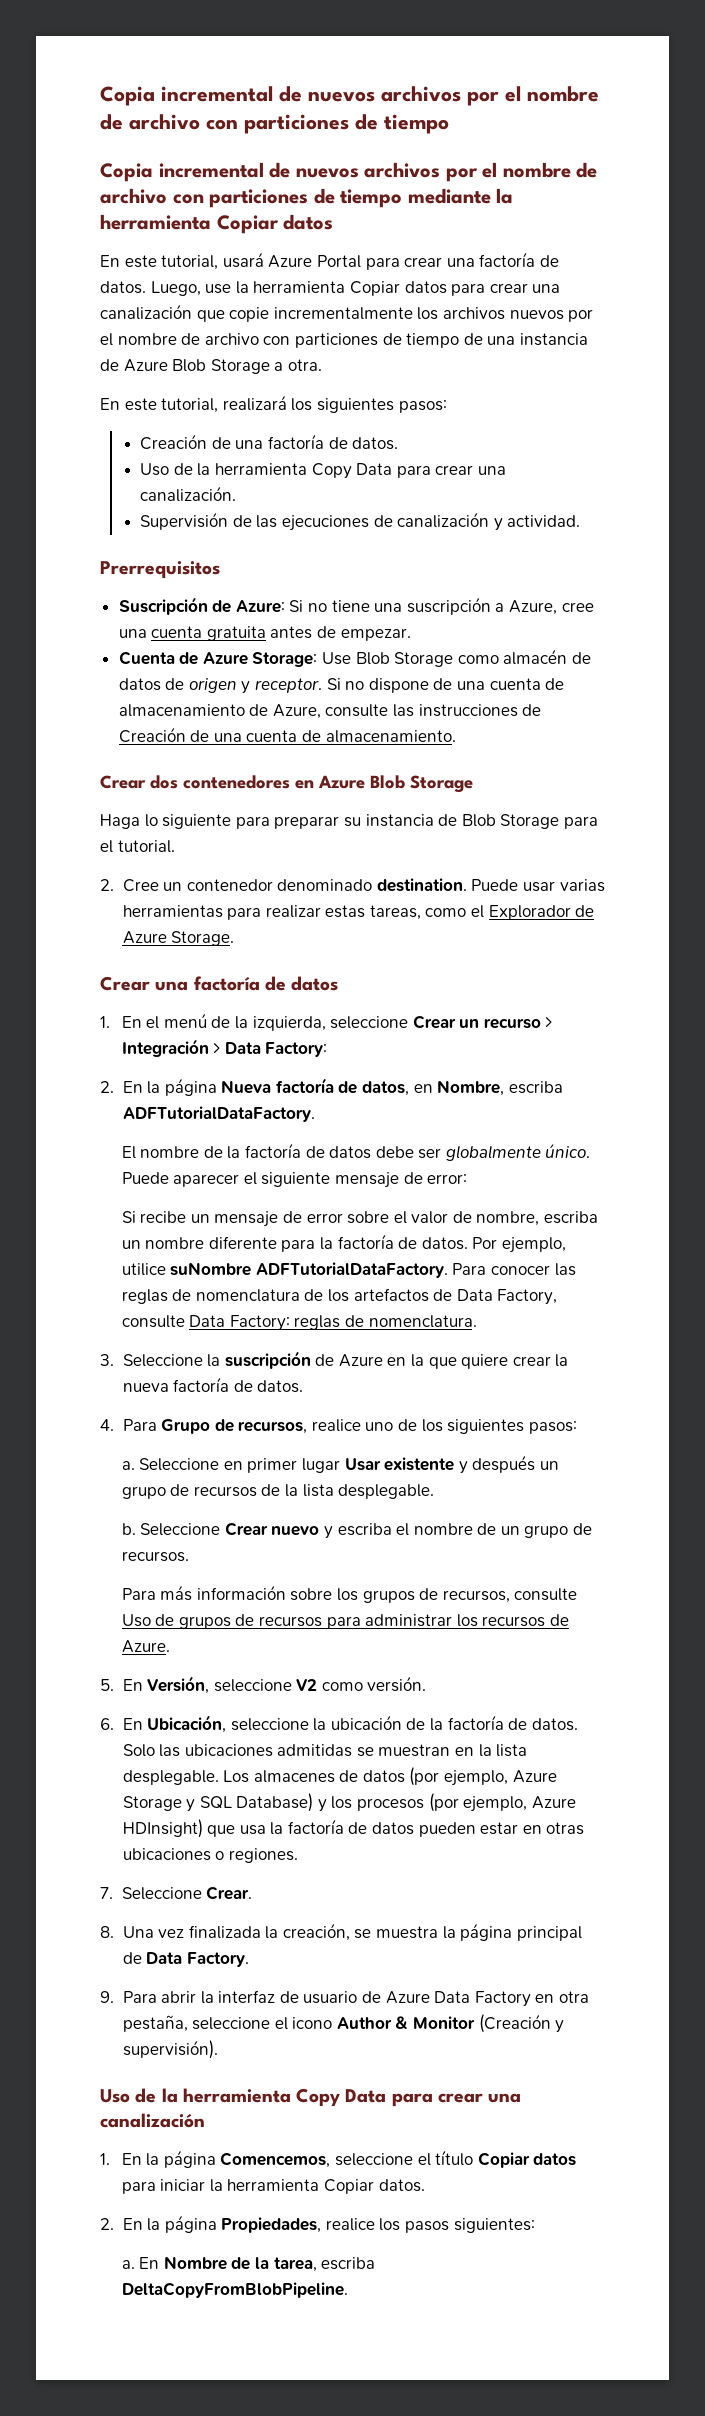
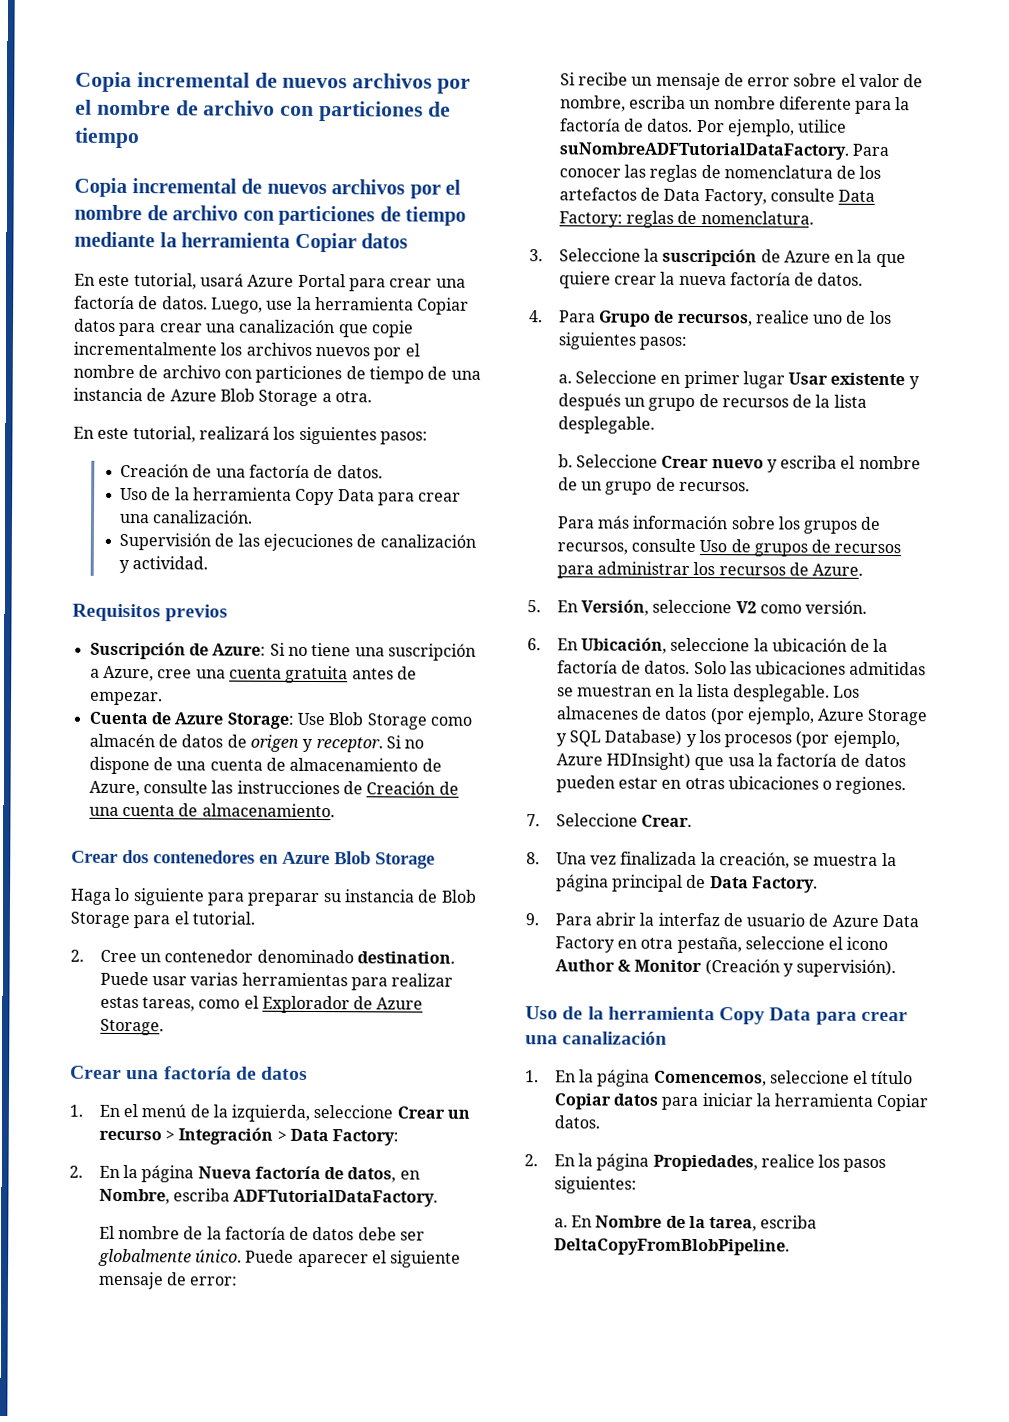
[100,561,220,579] Prerrequisitos -> [72,603,229,622] Requisitos previos
[170,1262,448,1278] suNombre ADFTutorialDataFactory. -> [558,142,849,160] suNombreADFTutorialDataFactory.

